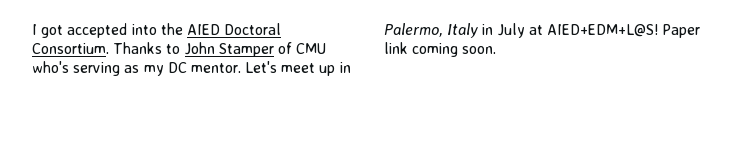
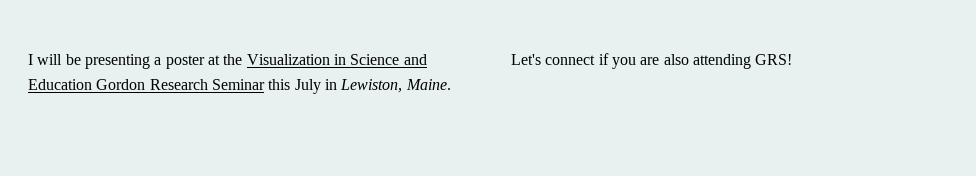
[41,23,282,38] [32,42,327,57] [32,61,351,76] [384,23,701,38] [384,42,497,57] got accepted into the AIED Doctoral Consortium. Thanks to John Stamper of CMU who's serving as my DC mentor. Let's meet up in Palermo, Italy in July at AIED+EDM+L@S! Paper link coming soon. -> [37,54,427,69] [28,79,451,94] [511,53,793,69] will be presenting a poster at the Visualization in Science and Education Gordon Research Seminar this July in Lewiston, Maine. Let's connect if you are also attending GRS!

